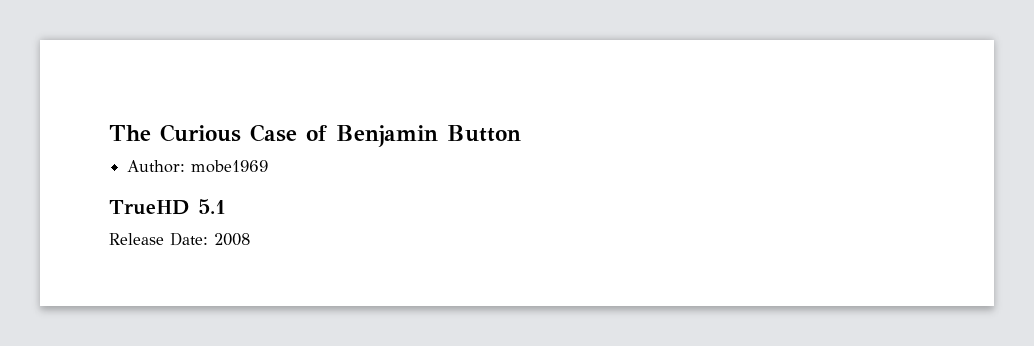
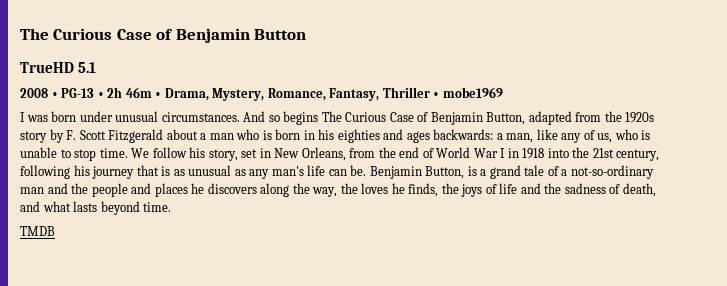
[127,160,269,173] // Author: mobe1969 -> (307, 34) none
[109,232,250,246] Release Date: 2008 -> [20,87,503,101] [20,111,655,125] [20,129,651,143] [20,147,660,161] [20,165,654,179] [20,183,656,197] [20,201,172,215] [20,226,55,236] 2008 • PG-13 • 2h 46m • Drama, Mystery, Romance, Fantasy, Thriller • mobe1969 // I was born under unusual circumstances. And so begins The Curious Case of Benjamin Button, adapted from the 1920s story by F. Scott Fitzgerald about a man who is born in his eighties and ages backwards: a man, like any of us, who is unable to stop time. We follow his story, set in New Orleans, from the end of World War I in 1918 into the 21st century, following his journey that is as unusual as any man's life can be. Benjamin Button, is a grand tale of a not-so-ordinary man and the people and places he discovers along the way, the loves he finds, the joys of life and the sadness of death, and what lasts beyond time. // TMDB

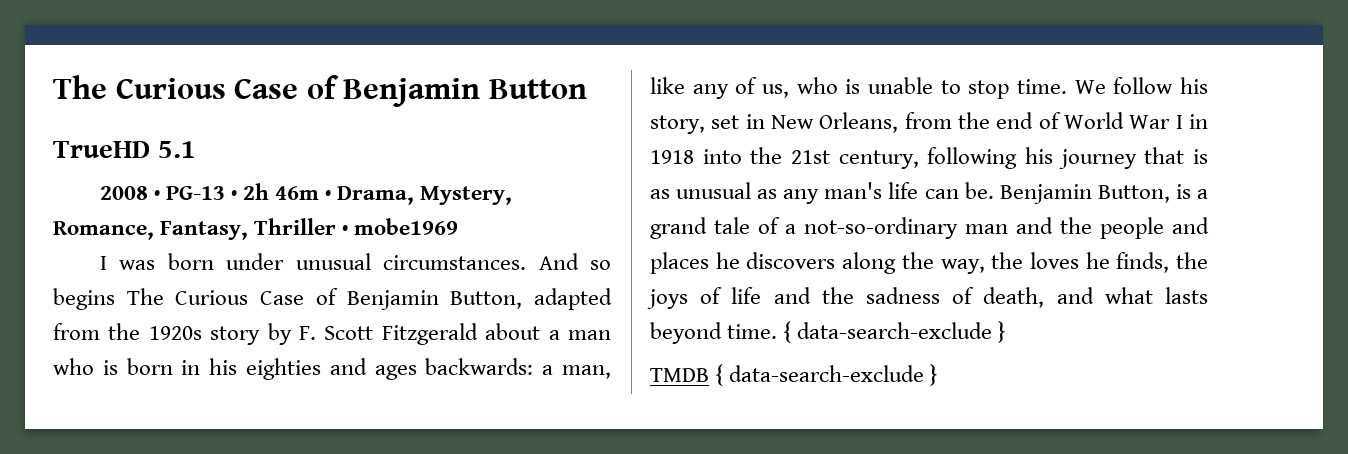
[20,226,55,236] // TMDB -> [783,321,1007,343] [650,364,939,386] { data-search-exclude } // TMDB { data-search-exclude }

